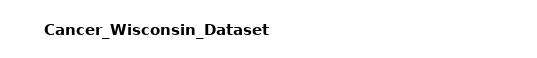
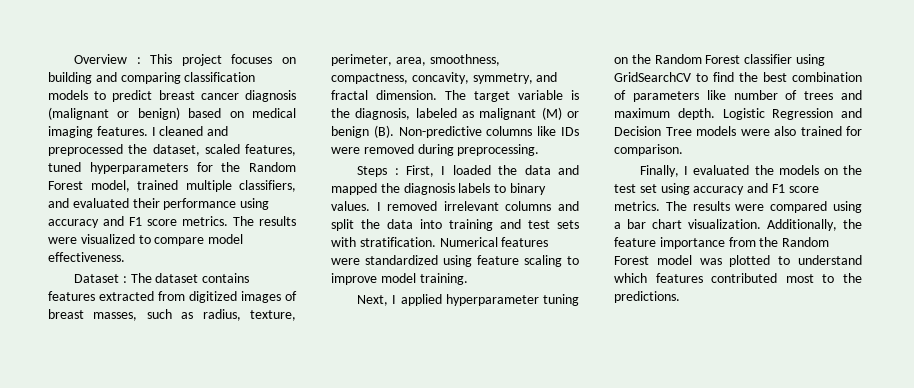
[44,24,269,39] Cancer_Wisconsin_Dataset -> [74,54,296,66] [48,72,256,84] [48,90,296,102] [48,107,296,120] [48,126,229,138] [48,144,296,156] [48,162,296,174] [48,180,296,192] [48,198,270,210] [48,216,296,228] [48,234,244,246] [48,252,125,262] [74,273,250,283] [48,291,297,303] [48,309,296,321] [331,54,500,66] [331,72,558,84] [331,90,579,102] [331,107,579,120] [331,125,579,138] [331,144,540,156] [357,165,579,177] [331,183,546,195] [331,201,579,211] [331,219,579,231] [331,237,549,247] [331,255,579,267] [331,273,468,285] [357,294,579,306] [614,54,825,66] [614,72,862,82] [614,90,862,102] [614,108,862,120] [614,126,862,136] [614,144,683,156] [640,165,862,177] [614,183,819,195] [614,201,862,213] [614,219,862,231] [614,237,830,249] [614,255,862,267] [614,273,862,283] [614,291,680,303] Overview : This project focuses on building and comparing classification models to predict breast cancer diagnosis (malignant or benign) based on medical imaging features. I cleaned and preprocessed the dataset, scaled features, tuned hyperparameters for the Random Forest model, trained multiple classifiers, and evaluated their performance using accuracy and F1 score metrics. The results were visualized to compare model effectiveness. // Dataset : The dataset contains features extracted from digitized images of breast masses, such as radius, texture, perimeter, area, smoothness, compactness, concavity, symmetry, and fractal dimension. The target variable is the diagnosis, labeled as malignant (M) or benign (B). Non-predictive columns like IDs were removed during preprocessing. // Steps : First, I loaded the data and mapped the diagnosis labels to binary values. I removed irrelevant columns and split the data into training and test sets with stratification. Numerical features were standardized using feature scaling to improve model training. // Next, I applied hyperparameter tuning on the Random Forest classifier using GridSearchCV to find the best combination of parameters like number of trees and maximum depth. Logistic Regression and Decision Tree models were also trained for comparison. // Finally, I evaluated the models on the test set using accuracy and F1 score metrics. The results were compared using a bar chart visualization. Additionally, the feature importance from the Random Forest model was plotted to understand which features contributed most to the predictions.

